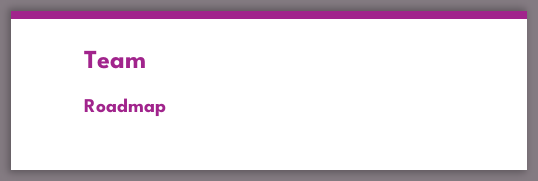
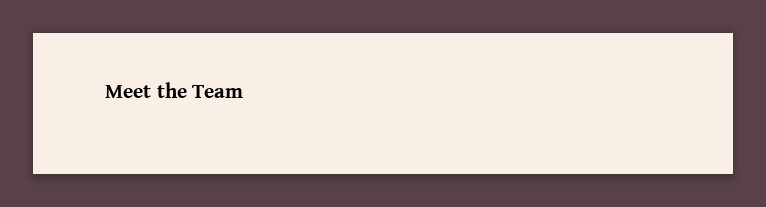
(84, 59) none -> [105,82,187,98] Meet the
[84,98,166,117] // Roadmap -> (244, 91) none

